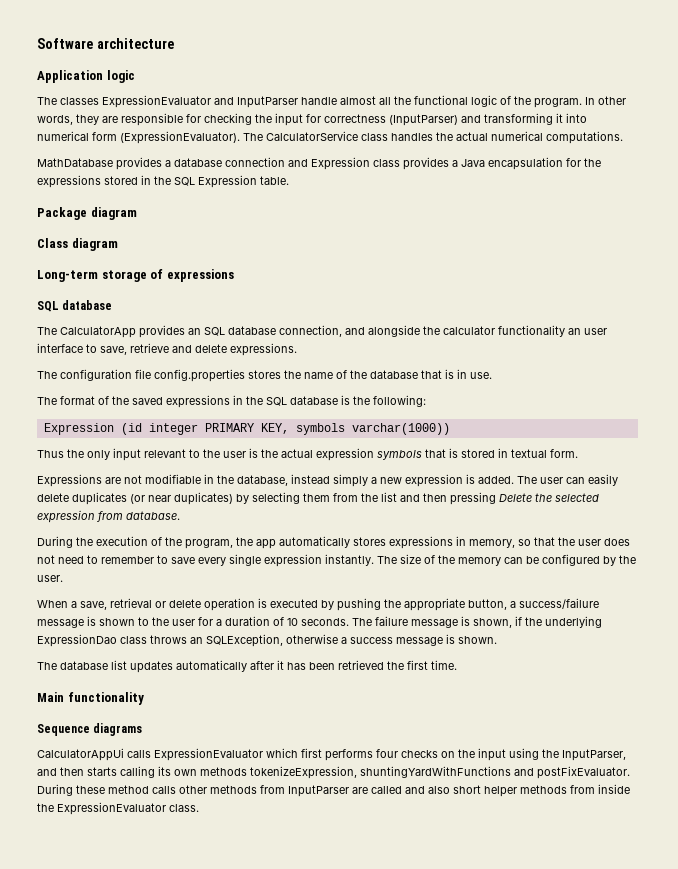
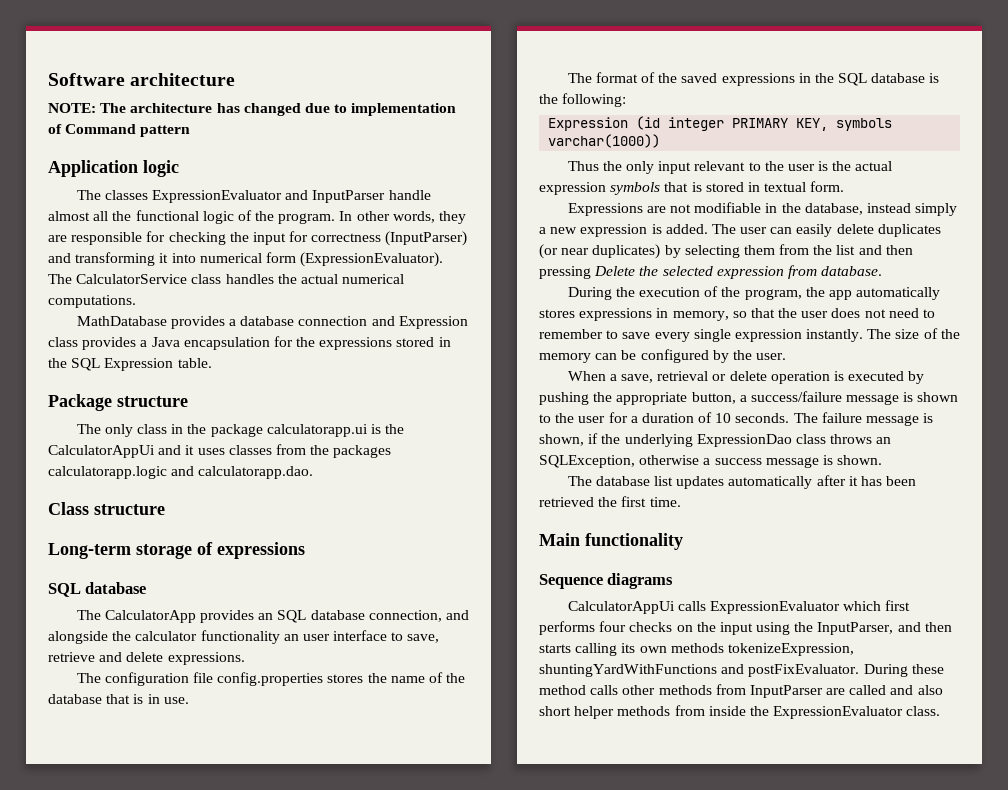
(174, 43) none -> [48,103,457,116] [48,124,191,137] // NOTE: The architecture has changed due to implementation of Command pattern
[90,207,137,220] diagram -> [117,396,188,407] [76,424,405,437] [48,444,392,458] [48,466,314,479] structure // The only class in the package calculatorapp.ui is the CalculatorAppUi and it uses classes from the packages calculatorapp.logic and calculatorapp.dao.
[71,238,118,251] diagram -> [94,504,165,515] structure

